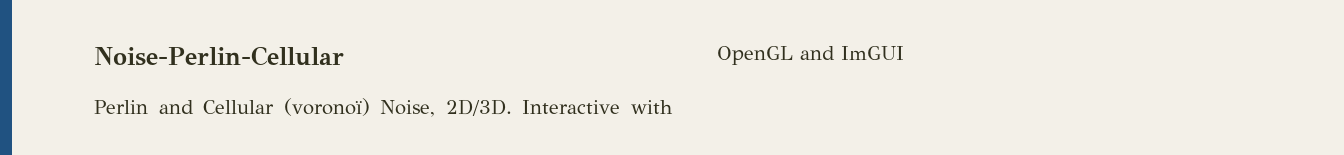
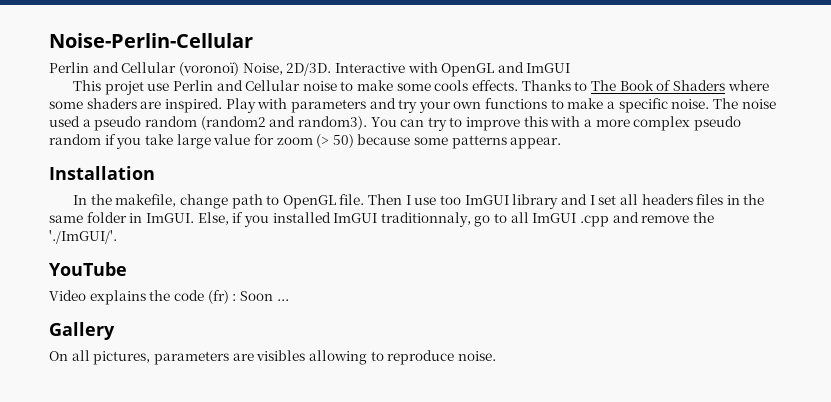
(904, 53) none -> [72,80,769,95] [49,98,776,113] [49,116,741,131] [49,134,562,149] [49,166,155,180] [72,194,765,209] [49,212,714,227] [49,230,117,244] [49,262,127,276] [49,290,289,305] [49,322,115,340] [49,350,496,365] // This projet use Perlin and Cellular noise to make some cools effects. Thanks to The Book of Shaders where some shaders are inspired. Play with parameters and try your own functions to make a specific noise. The noise used a pseudo random (random2 and random3). You can try to improve this with a more complex pseudo random if you take large value for zoom (> 50) because some patterns appear. // Installation // In the makefile, change path to OpenGL file. Then I use too ImGUI library and I set all headers files in the same folder in ImGUI. Else, if you installed ImGUI traditionnaly, go to all ImGUI .cpp and remove the './ImGUI/'. // YouTube // Video explains the code (fr) : Soon ... // Gallery // On all pictures, parameters are visibles allowing to reproduce noise.

